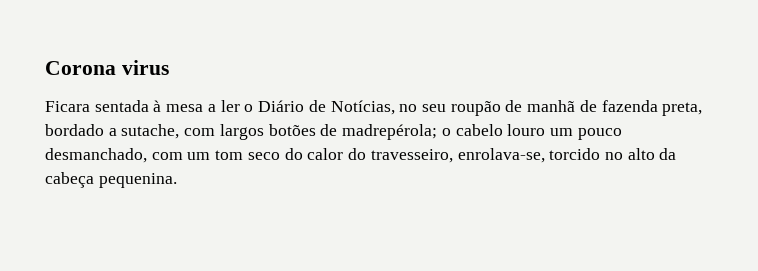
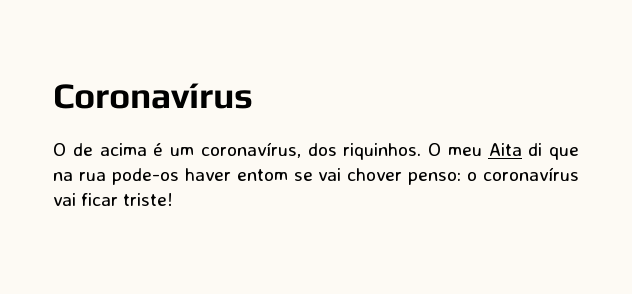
[45,60,169,75] [45,100,703,116] [45,124,622,140] [45,148,677,163] [45,172,177,188] Corona virus // Ficara sentada à mesa a ler o Diário de Notícias, no seu roupão de manhã de fazenda preta, bordado a sutache, com largos botões de madrepérola; o cabelo louro um pouco desmanchado, com um tom seco do calor do travesseiro, enrolava-se, torcido no alto da cabeça pequenina. -> [53,83,253,109] [53,142,579,160] [53,167,579,185] [53,193,174,206] Coronavírus // O de acima é um coronavírus, dos riquinhos. O meu Aita di que na rua pode-os haver entom se vai chover penso: o coronavírus vai ficar triste!

